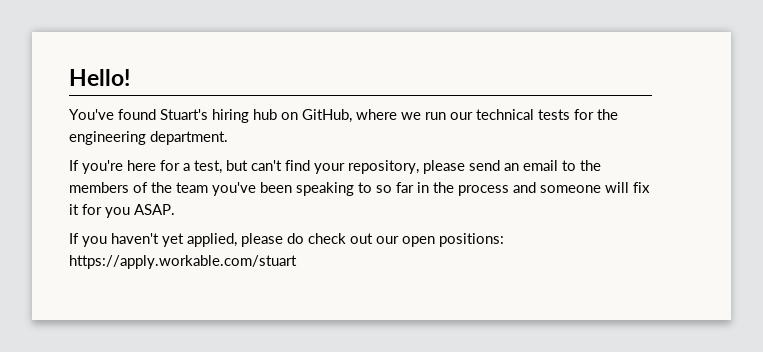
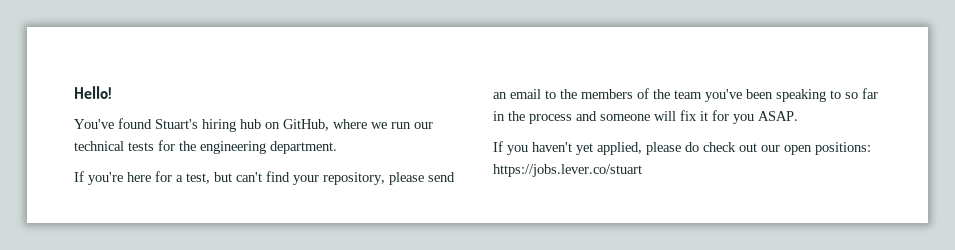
[69,255,297,269] https://apply.workable.com/stuart -> [493,164,642,177] https://jobs.lever.co/stuart

